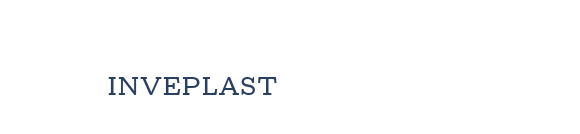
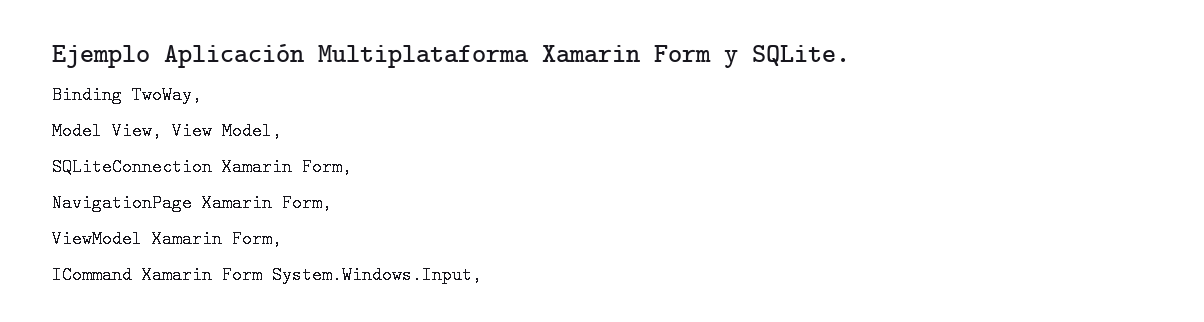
[107,77,278,95] INVEPLAST -> [52,44,850,68] [52,86,202,104] [52,122,282,140] [52,158,352,176] [52,194,332,212] [52,230,282,248] [52,266,482,284] Ejemplo Aplicación Multiplataforma Xamarin Form y SQLite. // Binding TwoWay, // Model View, View Model, // SQLiteConnection Xamarin Form, // NavigationPage Xamarin Form, // ViewModel Xamarin Form, // ICommand Xamarin Form System.Windows.Input,

